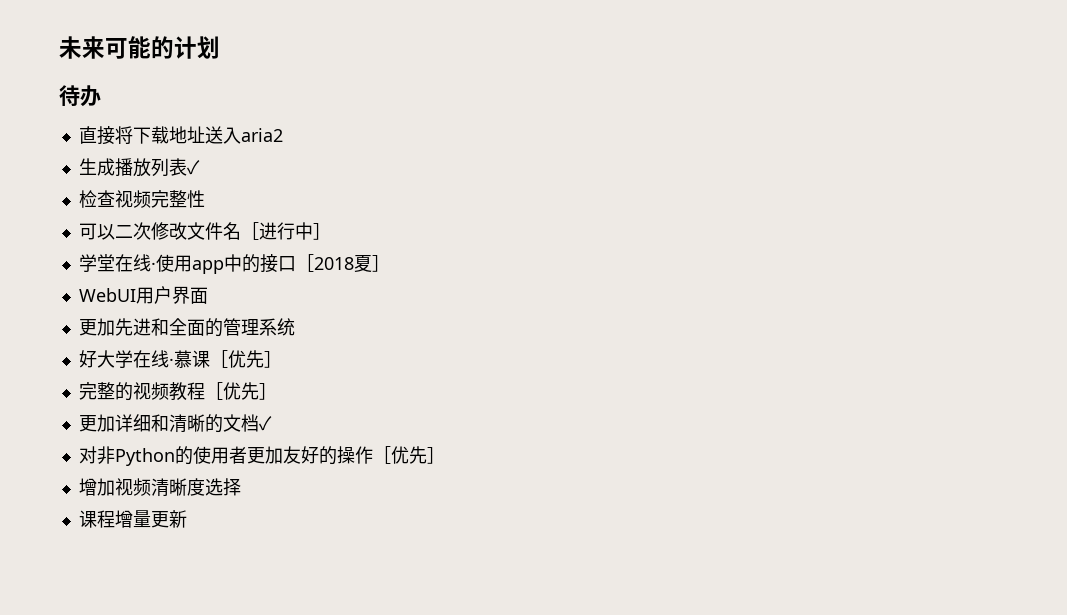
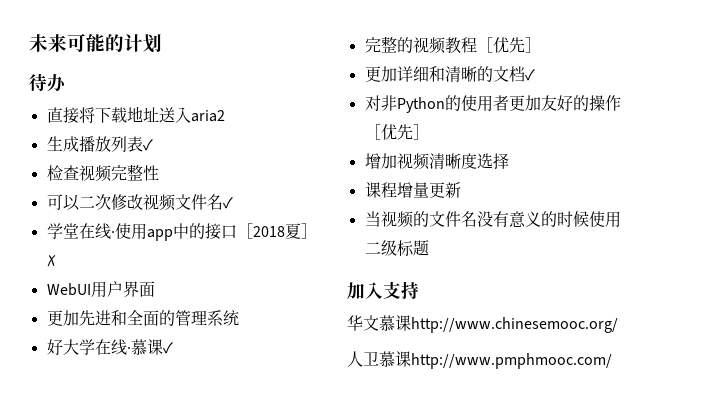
[186,222,331,240] 文件名［进行中］ -> [142,194,233,211] 视频文件名✓
(390, 263) none -> [46,255,56,267] ✗
[209,350,282,368] ［优先］ -> [162,342,173,354] ✓
(187, 519) none -> [364,211,621,228] [364,240,429,257] [347,281,419,299] [347,315,618,333] [347,351,612,369] // 当视频的文件名没有意义的时候使用二级标题 // 加入支持 // 华文慕课http://www.chinesemooc.org/ // 人卫慕课http://www.pmphmooc.com/

